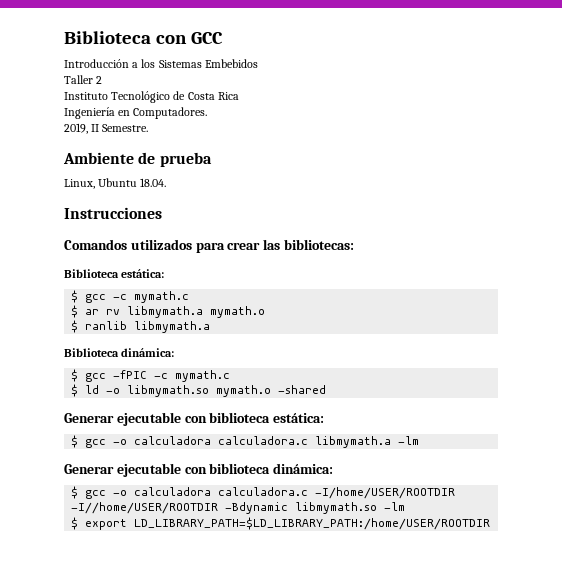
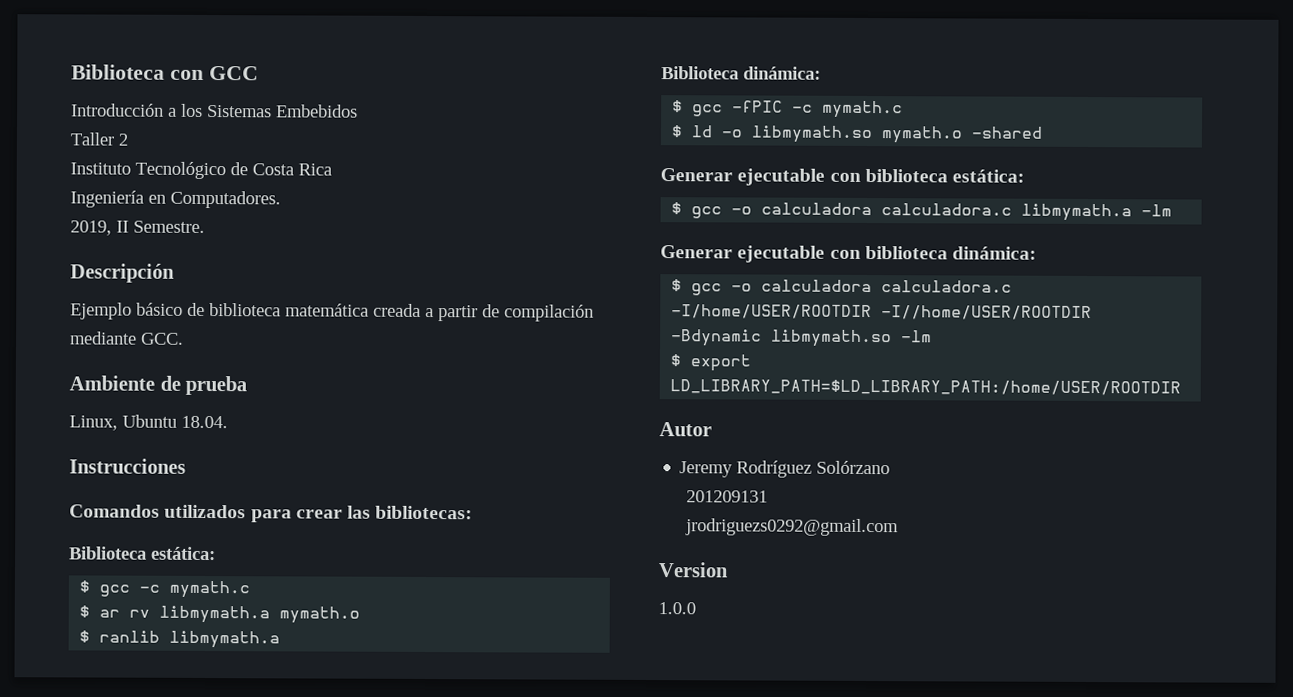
(149, 128) none -> [70,263,175,283] [70,302,594,322] [70,331,184,345] // Descripción // Ejemplo básico de biblioteca matemática creada a partir de compilación mediante GCC.
(491, 523) none -> [659,422,712,437] [679,460,891,478] [686,490,769,503] [685,518,900,537] [658,562,729,578] [658,602,696,615] // Autor // Jeremy Rodríguez Solórzano // 201209131 // jrodriguezs0292@gmail.com // Version // 1.0.0

